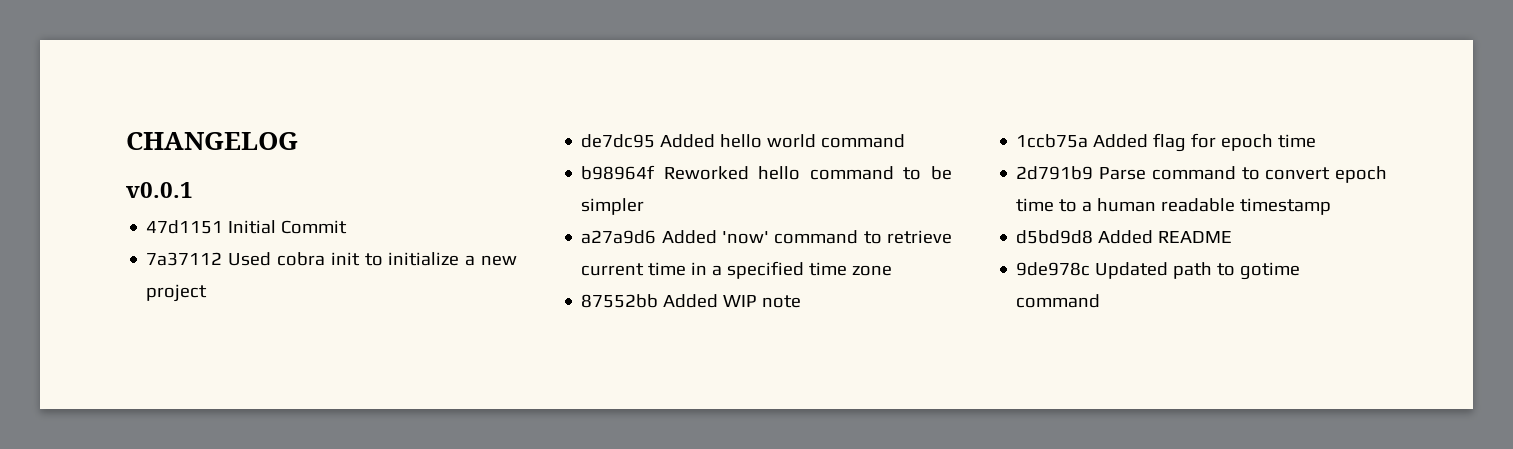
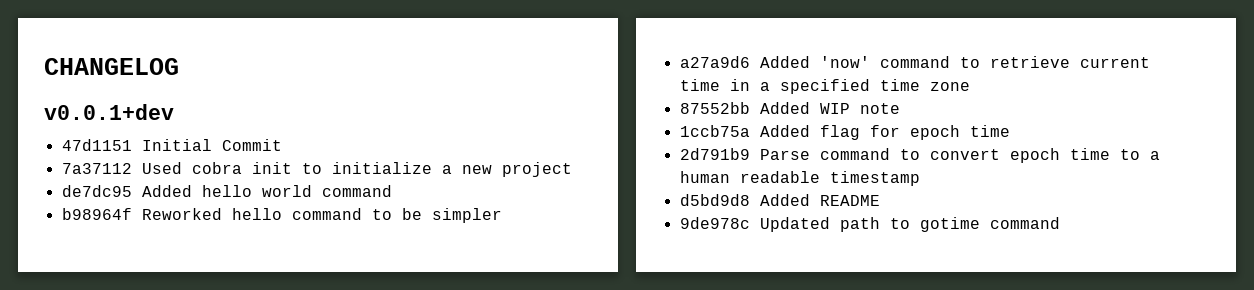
[126,182,193,198] v0.0.1 -> [44,104,174,120] v0.0.1+dev

